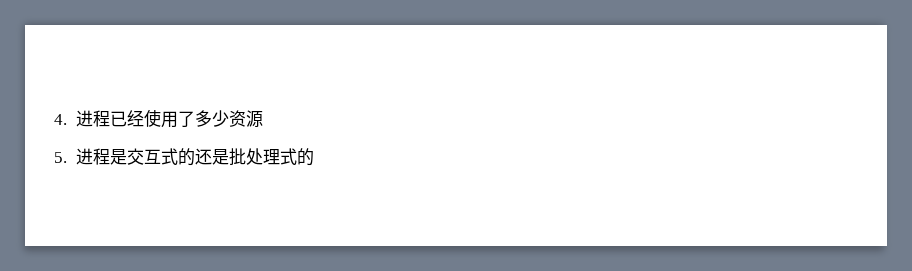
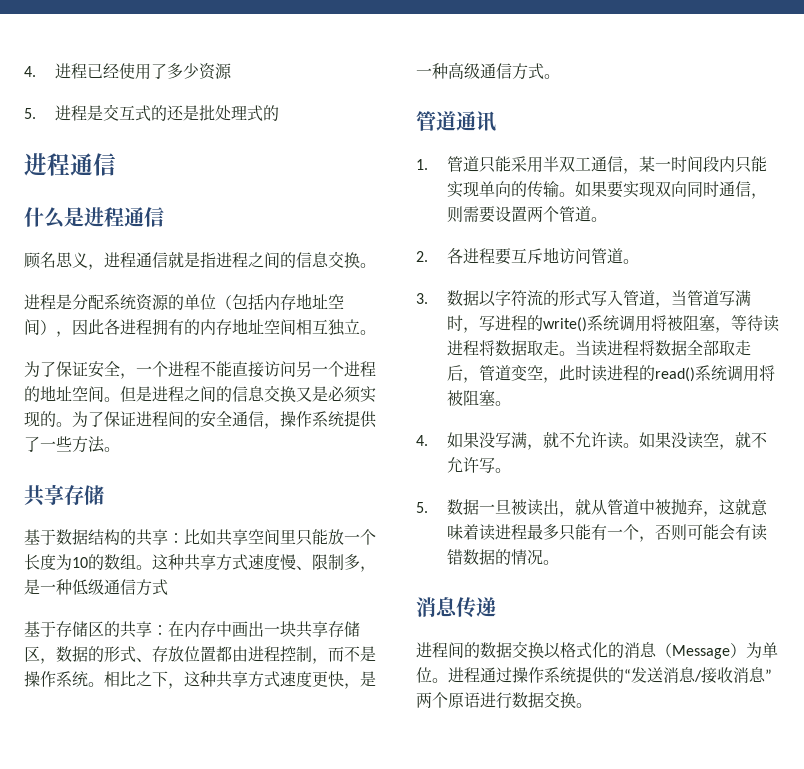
(314, 157) none -> [24,153,116,176] [24,207,164,229] [24,251,376,270] [24,293,344,311] [24,318,376,337] [24,361,376,379] [24,385,376,403] [24,410,377,429] [24,436,120,453] [24,484,104,506] [24,529,376,546] [24,554,376,572] [24,579,168,596] [24,621,360,638] [24,646,376,664] [24,671,376,689] [416,62,560,80] [416,111,496,131] [416,156,768,174] [447,181,768,199] [447,206,608,223] [416,247,640,265] [416,290,752,308] [447,314,780,333] [447,340,752,357] [447,365,776,383] [447,389,512,406] [416,432,768,450] [447,457,512,473] [416,499,769,517] [447,524,768,542] [447,549,560,565] [416,597,496,618] [416,641,778,659] [416,666,772,684] [416,691,592,709] // 进程通信 // 什么是进程通信 // 顾名思义，进程通信就是指进程之间的信息交换。 // 进程是分配系统资源的单位（包括内存地址空间），因此各进程拥有的内存地址空间相互独立。 // 为了保证安全，一个进程不能直接访问另一个进程的地址空间。但是进程之间的信息交换又是必须实现的。为了保证进程间的安全通信，操作系统提供了一些方法。 // 共享存储 // 基于数据结构的共享：比如共享空间里只能放一个长度为10的数组。这种共享方式速度慢、限制多，是一种低级通信方式 // 基于存储区的共享：在内存中画出一块共享存储区，数据的形式、存放位置都由进程控制，而不是操作系统。相比之下，这种共享方式速度更快，是一种高级通信方式。 // 管道通讯 // 1.管道只能采用半双工通信，某一时间段内只能实现单向的传输。如果要实现双向同时通信，则需要设置两个管道。 // 2.各进程要互斥地访问管道。 // 3.数据以字符流的形式写入管道，当管道写满时，写进程的write()系统调用将被阻塞，等待读进程将数据取走。当读进程将数据全部取走后，管道变空，此时读进程的read()系统调用将被阻塞。 // 4.如果没写满，就不允许读。如果没读空，就不允许写。 // 5.数据一旦被读出，就从管道中被抛弃，这就意味着读进程最多只能有一个，否则可能会有读错数据的情况。 // 消息传递 // 进程间的数据交换以格式化的消息（Message）为单位。进程通过操作系统提供的“发送消息/接收消息”两个原语进行数据交换。

